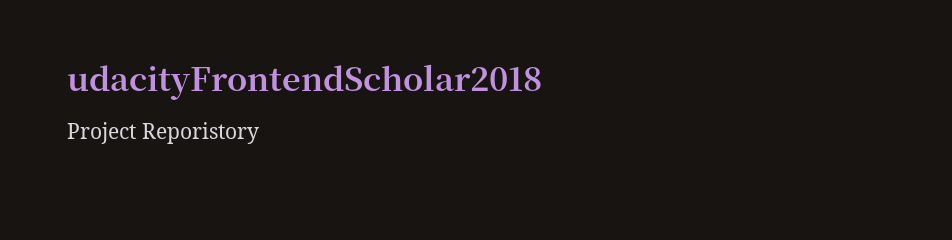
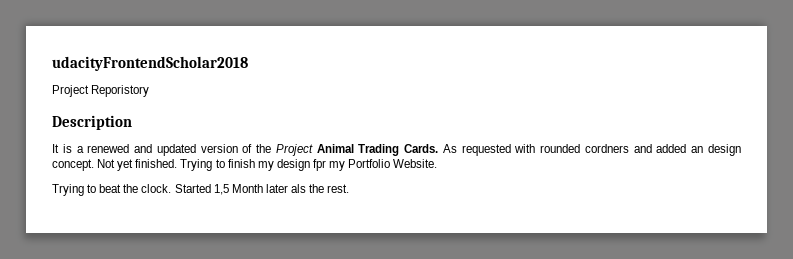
(259, 133) none -> [52,115,132,130] [52,144,742,156] [52,159,438,171] [52,184,350,196] // Description // It is a renewed and updated version of the Project Animal Trading Cards. As requested with rounded cordners and added an design concept. Not yet finished. Trying to finish my design fpr my Portfolio Website. // Trying to beat the clock. Started 1,5 Month later als the rest.

